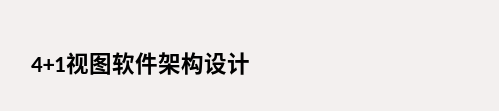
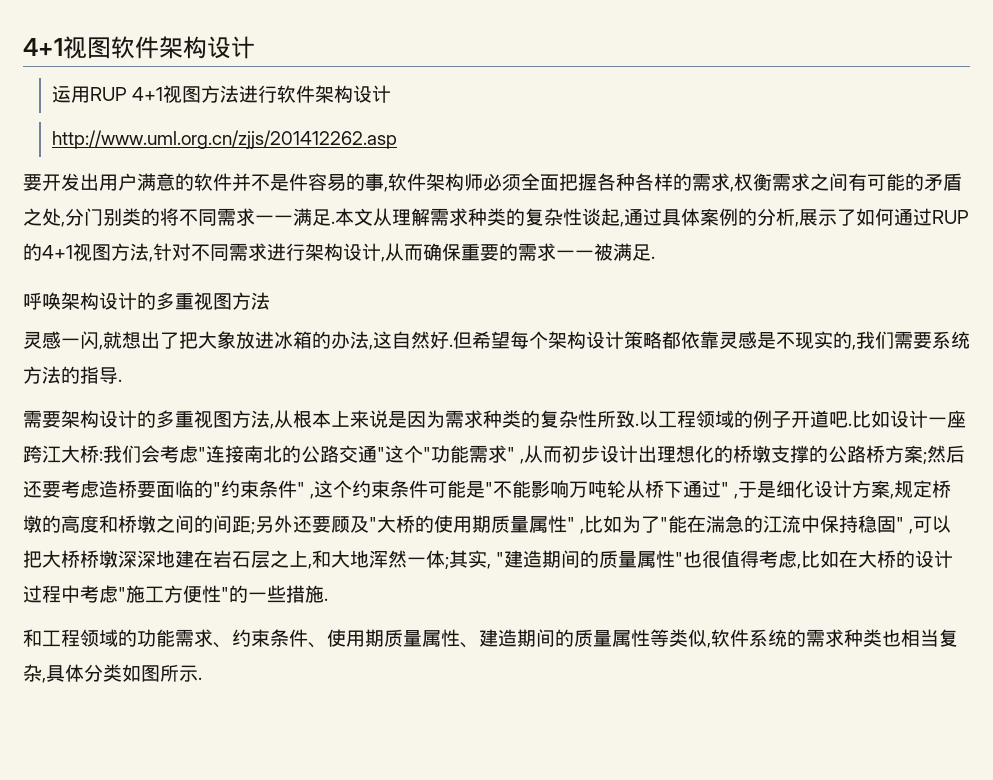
(250, 63) none -> [51,85,391,103] [51,130,397,149] [23,173,962,192] [23,208,969,227] [23,243,655,262] [23,292,270,310] [23,331,970,350] [23,366,122,384] [23,410,966,429] [23,445,966,464] [23,480,952,499] [23,515,952,534] [23,550,954,569] [23,585,328,603] [23,629,958,648] [23,664,202,683] // 运用RUP 4+1视图方法进行软件架构设计 // http://www.uml.org.cn/zjjs/201412262.asp // 要开发出用户满意的软件并不是件容易的事,软件架构师必须全面把握各种各样的需求,权衡需求之间有可能的矛盾之处,分门别类的将不同需求一一满足.本文从理解需求种类的复杂性谈起,通过具体案例的分析,展示了如何通过RUP的4+1视图方法,针对不同需求进行架构设计,从而确保重要的需求一一被满足. // 呼唤架构设计的多重视图方法 // 灵感一闪,就想出了把大象放进冰箱的办法,这自然好.但希望每个架构设计策略都依靠灵感是不现实的,我们需要系统方法的指导. // 需要架构设计的多重视图方法,从根本上来说是因为需求种类的复杂性所致.以工程领域的例子开道吧.比如设计一座跨江大桥:我们会考虑"连接南北的公路交通"这个"功能需求" ,从而初步设计出理想化的桥墩支撑的公路桥方案;然后还要考虑造桥要面临的"约束条件" ,这个约束条件可能是"不能影响万吨轮从桥下通过" ,于是细化设计方案,规定桥墩的高度和桥墩之间的间距;另外还要顾及"大桥的使用期质量属性" ,比如为了"能在湍急的江流中保持稳固" ,可以把大桥桥墩深深地建在岩石层之上,和大地浑然一体;其实, "建造期间的质量属性"也很值得考虑,比如在大桥的设计过程中考虑"施工方便性"的一些措施. // 和工程领域的功能需求、约束条件、使用期质量属性、建造期间的质量属性等类似,软件系统的需求种类也相当复杂,具体分类如图所示.

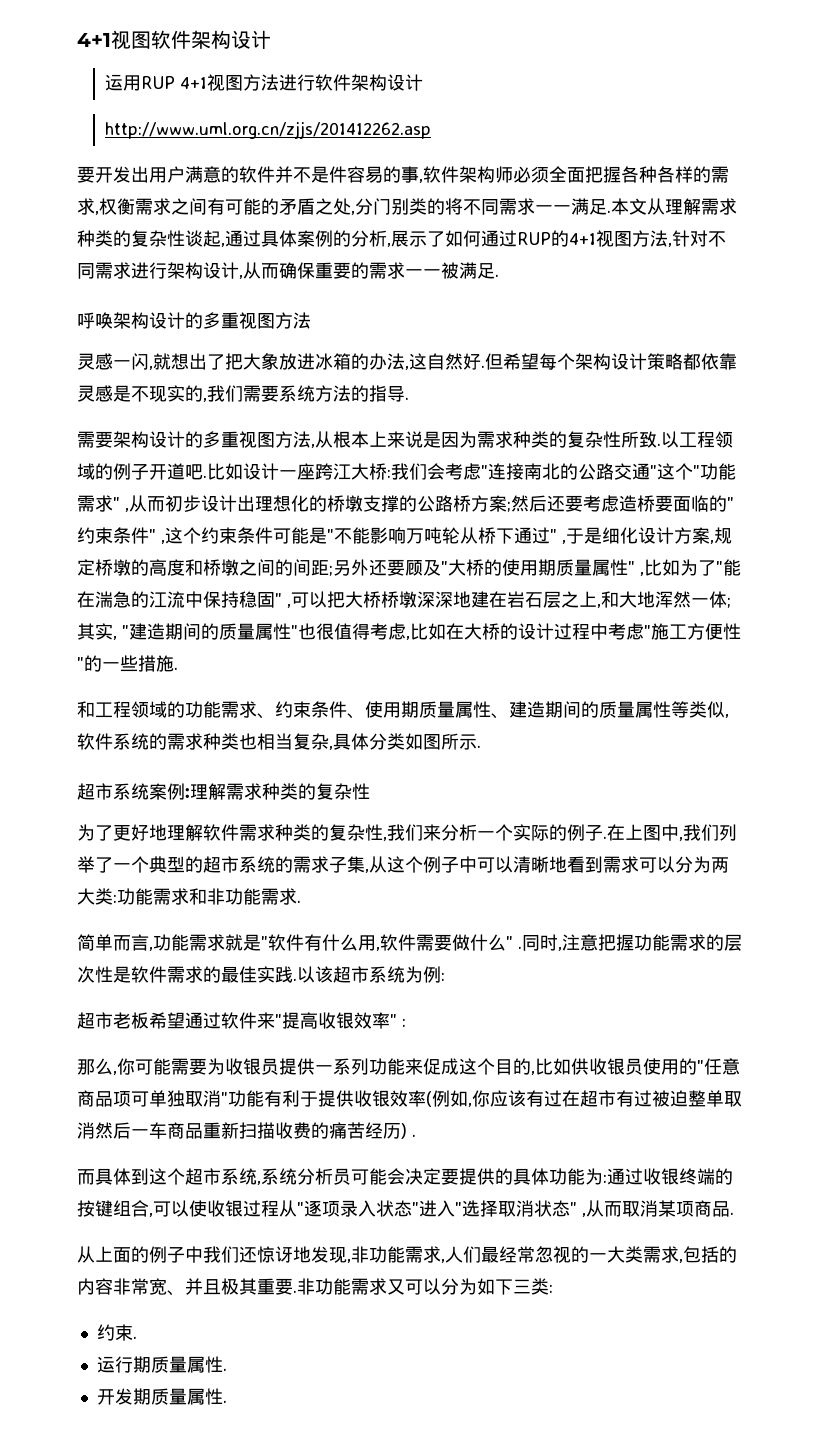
(202, 678) none -> [77,783,370,800] [77,824,737,841] [77,856,729,873] [77,888,301,905] [77,934,742,951] [77,966,445,983] [77,1012,406,1029] [77,1058,740,1075] [77,1090,742,1107] [77,1122,416,1139] [77,1168,733,1185] [77,1200,734,1217] [77,1246,737,1263] [77,1278,553,1296] [96,1324,137,1341] [96,1356,227,1373] [96,1388,227,1405] // 超市系统案例:理解需求种类的复杂性 // 为了更好地理解软件需求种类的复杂性,我们来分析一个实际的例子.在上图中,我们列举了一个典型的超市系统的需求子集,从这个例子中可以清晰地看到需求可以分为两大类:功能需求和非功能需求. // 简单而言,功能需求就是"软件有什么用,软件需要做什么" .同时,注意把握功能需求的层次性是软件需求的最佳实践.以该超市系统为例: // 超市老板希望通过软件来"提高收银效率" : // 那么,你可能需要为收银员提供一系列功能来促成这个目的,比如供收银员使用的"任意商品项可单独取消"功能有利于提供收银效率(例如,你应该有过在超市有过被迫整单取消然后一车商品重新扫描收费的痛苦经历) . // 而具体到这个超市系统,系统分析员可能会决定要提供的具体功能为:通过收银终端的按键组合,可以使收银过程从"逐项录入状态"进入"选择取消状态" ,从而取消某项商品. // 从上面的例子中我们还惊讶地发现,非功能需求,人们最经常忽视的一大类需求,包括的内容非常宽、并且极其重要.非功能需求又可以分为如下三类: // 约束. // 运行期质量属性. // 开发期质量属性.

